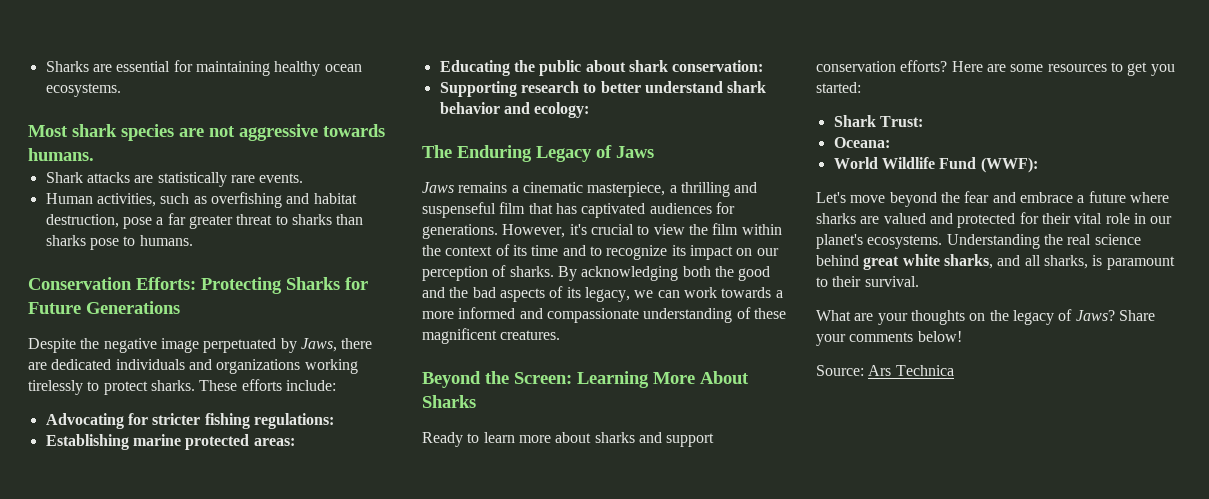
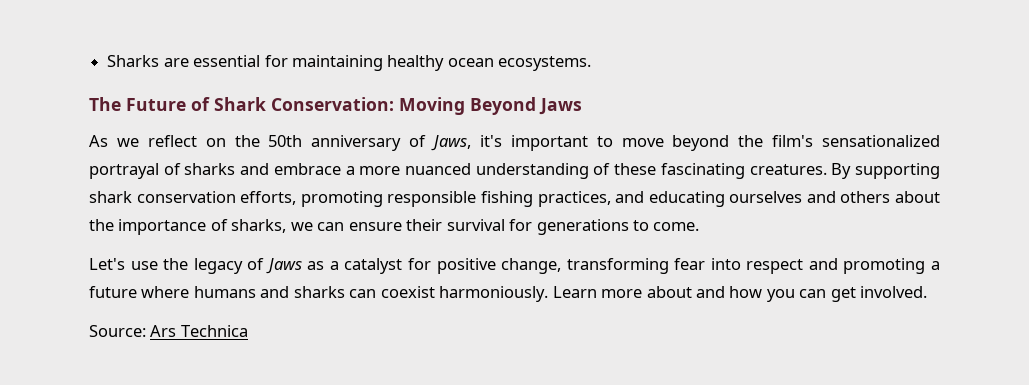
[28,124,385,141] [28,148,94,161] [45,172,304,187] [45,192,357,208] [45,213,364,229] [45,235,193,250] [28,277,368,294] [28,301,180,314] [28,338,373,353] [28,359,358,374] [28,379,336,395] [45,413,334,429] [45,434,295,450] [439,60,764,76] [439,81,767,97] [439,102,590,118] [422,145,654,162] [422,182,758,197] [422,202,735,218] [422,223,782,239] [422,244,779,260] [422,265,771,281] [422,286,783,302] [422,307,639,323] Most shark species are not aggressive towards humans. // Shark attacks are statistically rare events. // Human activities, such as overfishing and habitat destruction, pose a far greater threat to sharks than sharks pose to humans. // Conservation Efforts: Protecting Sharks for Future Generations // Despite the negative image perpetuated by Jaws, there are dedicated individuals and organizations working tirelessly to protect sharks. These efforts include: // Advocating for stricter fishing regulations: // Establishing marine protected areas: // Educating the public about shark conservation: // Supporting research to better understand shark behavior and ecology: // The Enduring Legacy of Jaws // Jaws remains a cinematic masterpiece, a thrilling and suspenseful film that has captivated audiences for generations. However, it's crucial to view the film within the context of its time and to recognize its impact on our perception of sharks. By acknowledging both the good and the bad aspects of its legacy, we can work towards a more informed and compassionate -> [89,97,582,115] [89,135,940,151] [89,163,471,179] The Future of Shark Conservation: Moving Beyond Jaws // As we reflect on the 50th anniversary of Jaws, it's important to move beyond the film's sensationalized portrayal of sharks and embrace a more nuanced
[422,328,497,344] magnificent -> [660,163,745,179] fascinating
[422,371,749,388] [422,395,476,408] [422,432,715,447] [816,60,1175,76] [816,82,861,93] [833,115,923,127] [833,137,890,148] [833,157,1038,173] [816,191,1169,207] [816,212,1173,228] [816,234,1141,249] [816,254,1175,270] [816,276,919,287] [816,309,1155,325] [816,331,962,346] // Beyond the Screen: Learning More About Sharks // Ready to learn more about sharks and support conservation efforts? Here are some resources to get you started: // Shark Trust: // Oceana: // World Wildlife Fund (WWF): // Let's move beyond the fear and embrace a future where sharks are valued and protected for their vital role in our planet's ecosystems. Understanding the real science behind great white sharks, and all sharks, is paramount to their survival. // What are your thoughts on the legacy of Jaws? Share your comments below! -> [831,163,940,179] [89,191,941,207] [89,219,700,235] [89,258,940,274] [89,286,928,302] By supporting shark conservation efforts, promoting responsible fishing practices, and educating ourselves and others about the importance of sharks, we can ensure their survival for generations to come. // Let's use the legacy of Jaws as a catalyst for positive change, transforming fear into respect and promoting a future where humans and sharks can coexist harmoniously. Learn more about and how you can get involved.

